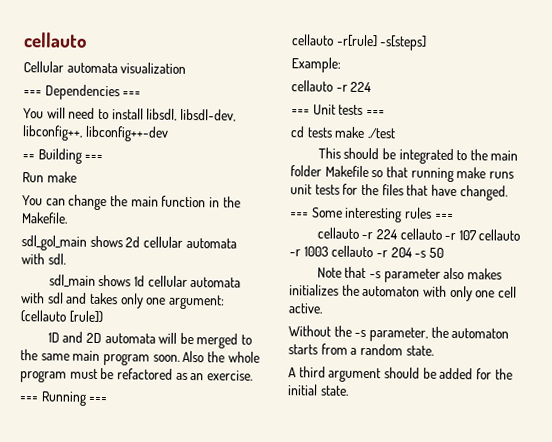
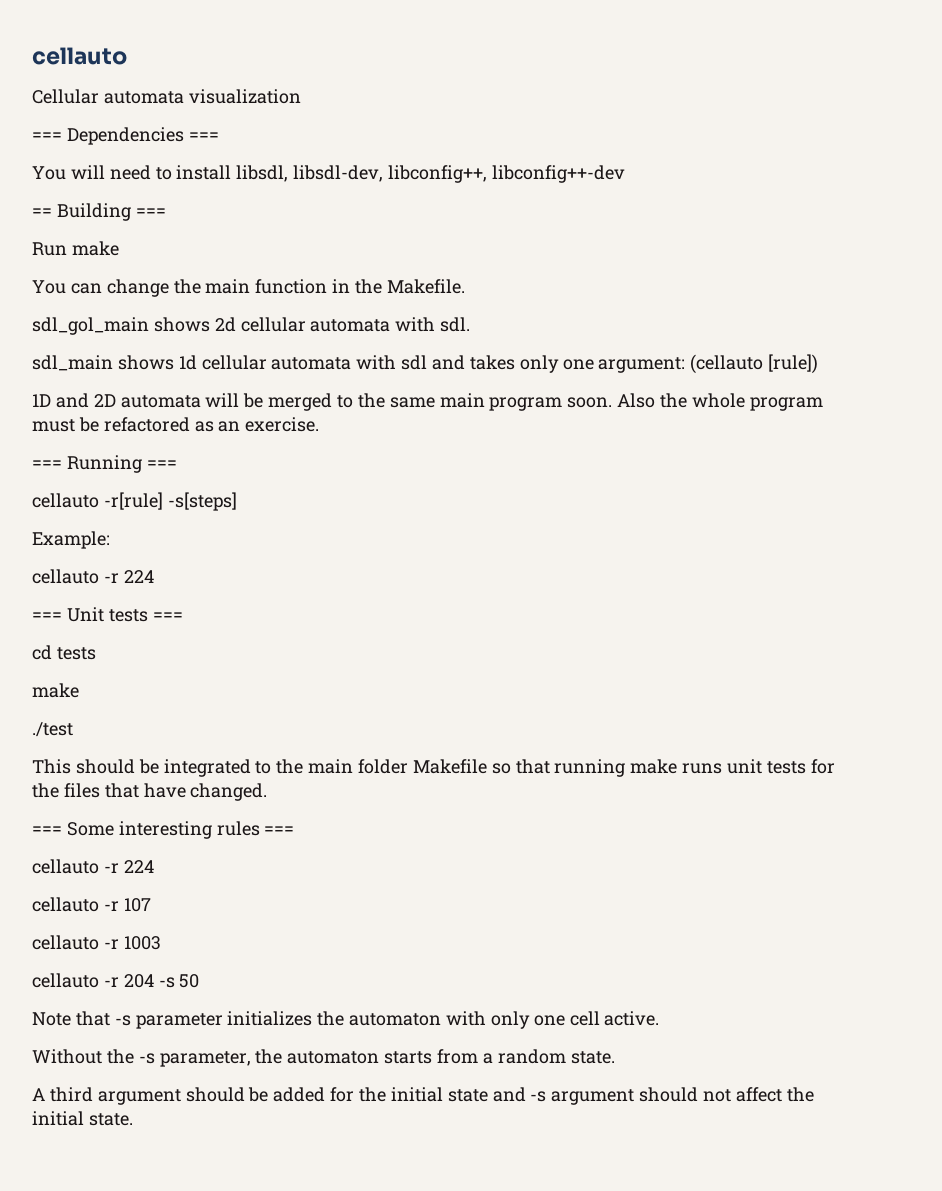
[334,126,366,139] make -> [32,683,79,698] // make //
(398, 234) none -> (154, 866) //
(477, 235) none -> (151, 905) //
(329, 251) none -> (161, 943) //
[443,267,502,280] also makes -> (223, 1021) none
(318, 390) none -> [447,1087,814,1105] [32,1111,84,1126] state and -s argument should not affect the initial

